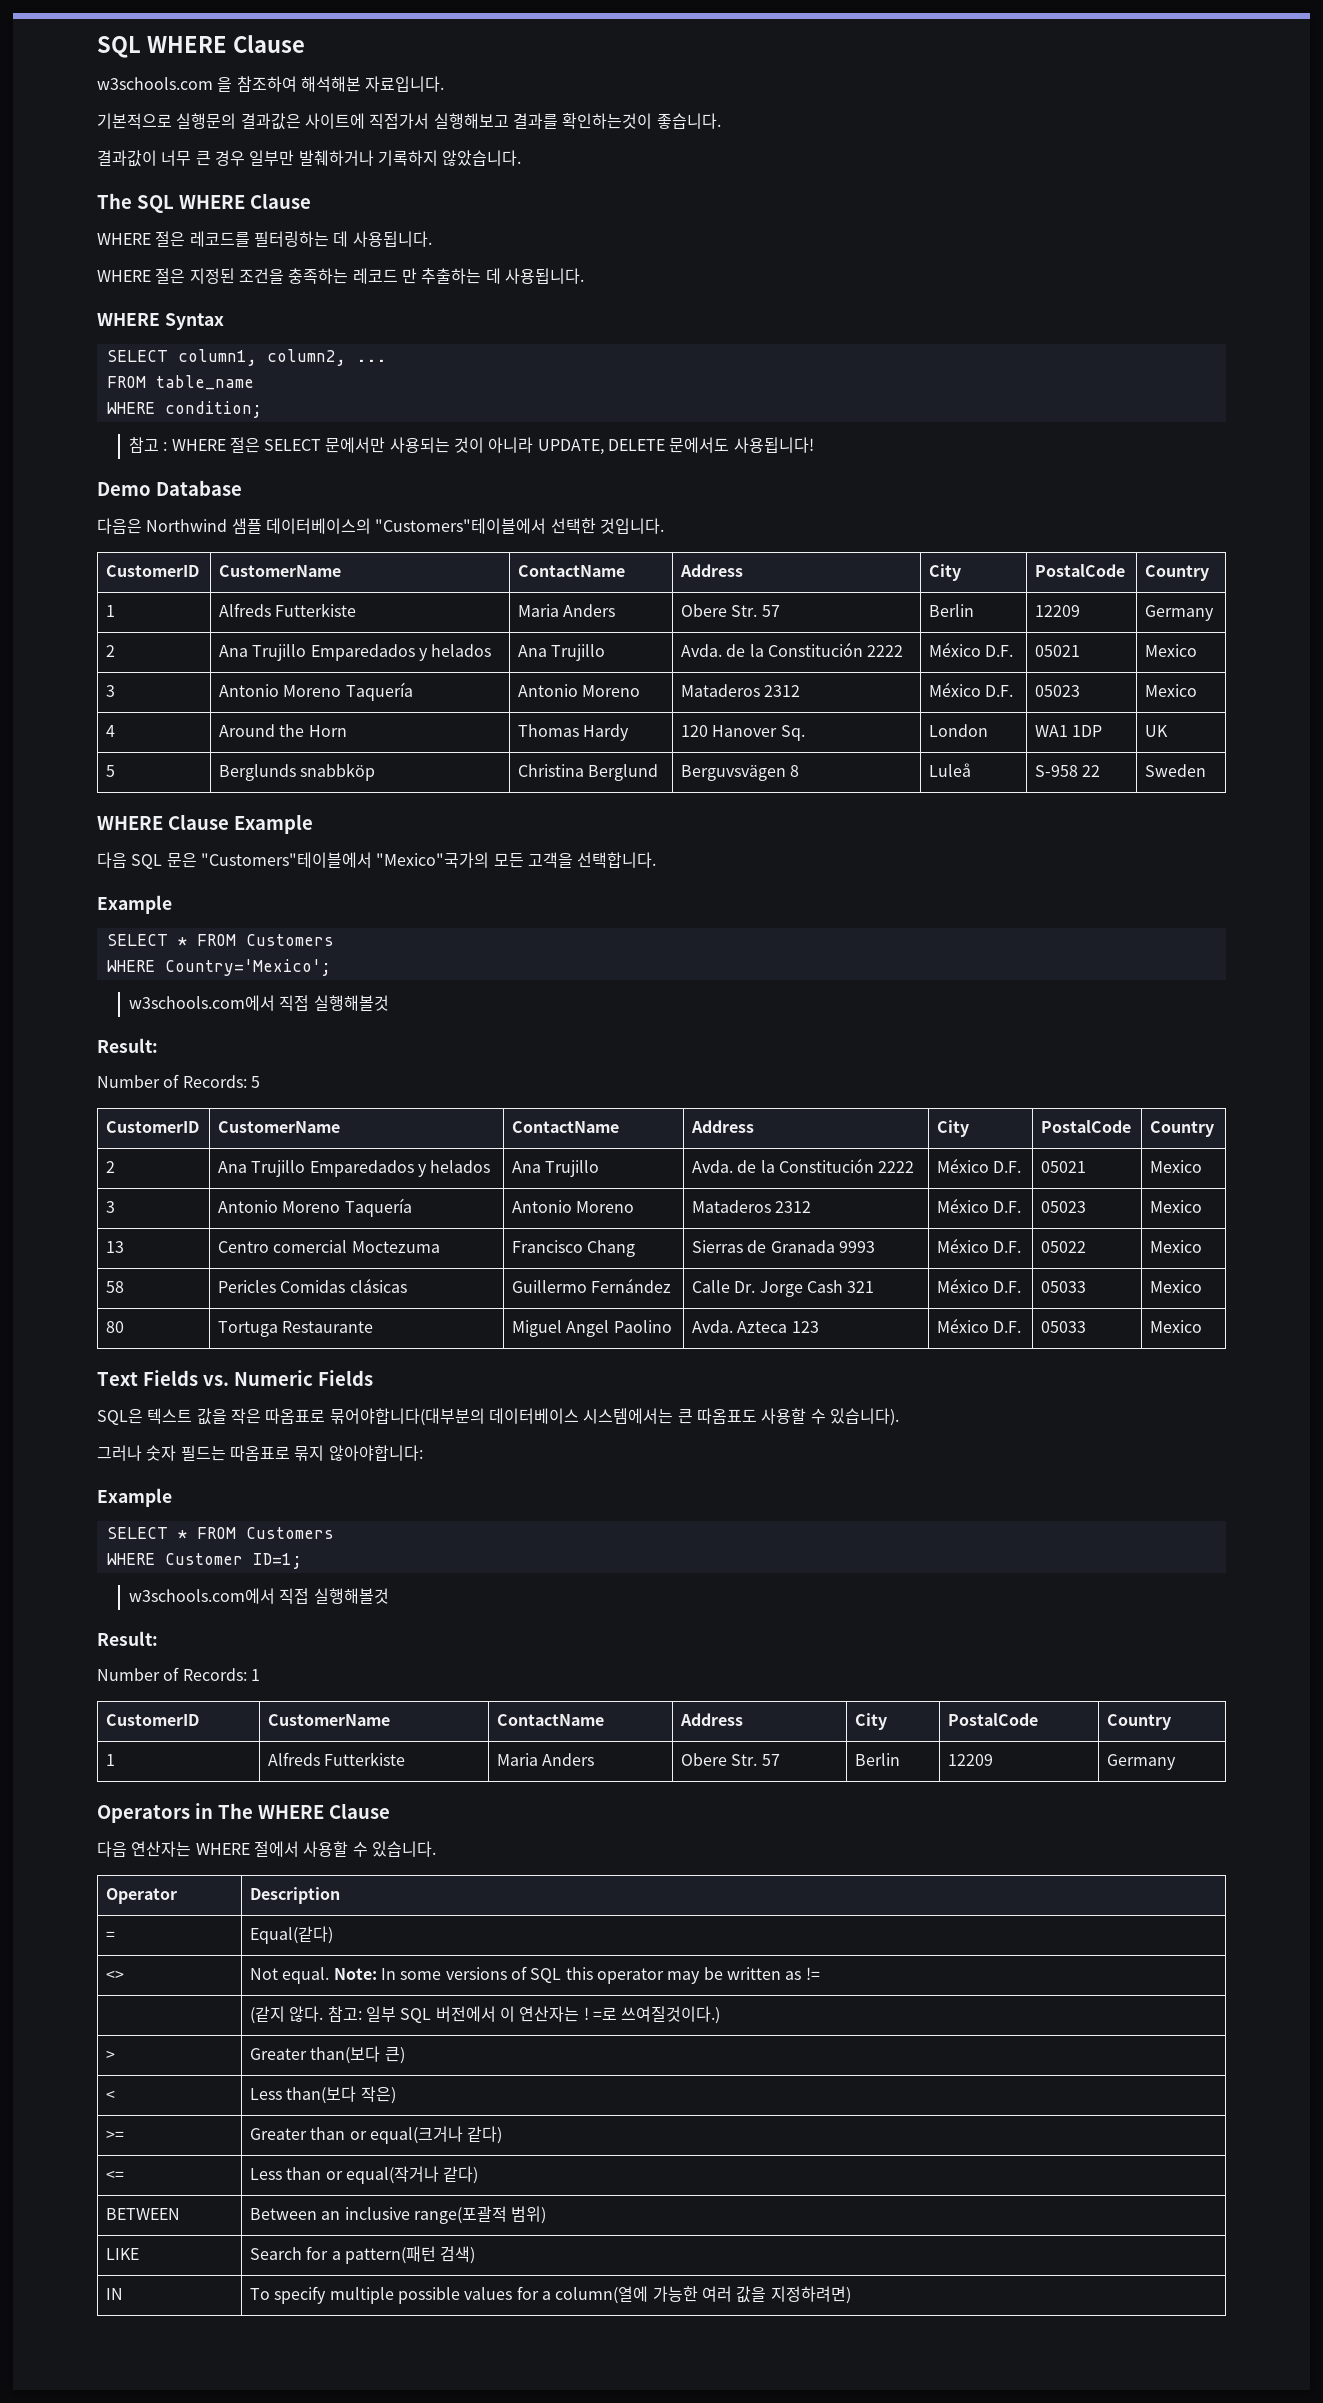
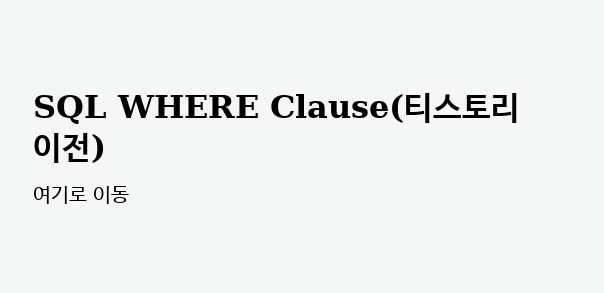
[97,35,305,58] [97,76,445,92] [97,113,721,130] [97,150,522,167] [97,193,311,213] [97,231,432,247] [97,268,584,284] [97,313,224,330] [106,349,386,366] [106,375,254,390] [106,401,262,418] [128,437,814,455] [97,480,242,496] [97,518,664,534] [106,565,200,577] [219,565,342,577] [518,565,626,577] [680,564,744,577] [929,564,962,581] [1035,564,1126,577] [1145,565,1210,581] [106,605,116,617] [219,603,357,617] [518,604,616,617] [681,604,780,617] [929,604,975,617] [1035,605,1081,617] [1145,605,1215,621] [106,645,116,657] [219,644,492,661] [518,644,606,661] [681,642,904,657] [929,642,1014,657] [1035,645,1081,657] [1145,644,1198,657] [106,685,116,697] [219,682,413,701] [518,684,641,697] [681,684,801,697] [929,682,1014,697] [1035,685,1081,697] [1145,684,1198,697] [106,725,116,737] [219,724,347,737] [518,724,630,741] [681,725,805,741] [929,724,989,737] [1035,725,1103,737] [1145,725,1169,737] [106,765,116,777] [219,763,376,781] [518,764,659,781] [681,765,800,781] [929,763,972,777] [1035,765,1101,777] [1145,764,1207,777] [97,814,313,834] [97,852,657,869] [97,895,172,914] [106,934,334,946] [106,959,331,976] [128,995,389,1011] [97,1038,158,1053] [97,1074,260,1088] [106,1121,200,1133] [218,1121,341,1133] [512,1121,620,1133] [691,1120,755,1133] [937,1120,970,1137] [1041,1120,1132,1133] [1150,1121,1215,1137] [106,1161,116,1173] [218,1160,491,1177] [512,1160,600,1177] [692,1158,915,1173] [937,1158,1022,1173] [1041,1161,1087,1173] [1150,1160,1203,1173] [106,1201,116,1213] [218,1198,412,1217] [512,1200,635,1213] [692,1200,812,1213] [937,1198,1022,1213] [1041,1201,1087,1213] [1150,1200,1203,1213] [106,1241,125,1253] [218,1240,440,1253] [512,1240,636,1257] [692,1240,876,1253] [937,1238,1022,1253] [1041,1241,1087,1253] [1150,1240,1203,1253] [106,1281,125,1293] [218,1278,407,1293] [512,1278,672,1293] [692,1280,875,1297] [937,1278,1022,1293] [1041,1281,1087,1293] [1150,1280,1203,1293] [106,1321,125,1333] [218,1321,374,1337] [512,1320,672,1337] [692,1320,819,1333] [937,1318,1022,1333] [1041,1321,1087,1333] [1150,1320,1203,1333] [97,1370,373,1386] [97,1408,899,1426] [97,1445,423,1461] [97,1488,172,1507] [106,1527,334,1539] [106,1553,302,1569] [128,1588,389,1604] [97,1631,158,1646] [97,1667,260,1681] [106,1714,200,1726] [268,1714,391,1726] [497,1714,605,1726] [680,1713,744,1726] [855,1713,888,1730] [948,1713,1039,1726] [1107,1714,1172,1730] [106,1754,116,1766] [268,1752,406,1766] [497,1753,595,1766] [681,1753,780,1766] [855,1753,901,1766] [948,1754,994,1766] [1107,1754,1177,1770] [97,1803,390,1823] [97,1841,436,1857] [106,1888,178,1904] [250,1887,341,1904] [106,1931,116,1940] [250,1926,334,1944] [106,1970,125,1980] [250,1966,820,1984] [250,2006,721,2024] [106,2050,116,2060] [250,2046,405,2064] [106,2090,116,2100] [250,2086,396,2104] [106,2130,125,2140] [250,2126,503,2144] [106,2170,125,2180] [250,2166,479,2184] [106,2208,181,2220] [250,2206,547,2224] [106,2248,140,2260] [250,2246,476,2264] [106,2288,124,2300] [250,2286,851,2304] SQL WHERE Clause // w3schools.com 을 참조하여 해석해본 자료입니다. // 기본적으로 실행문의 결과값은 사이트에 직접가서 실행해보고 결과를 확인하는것이 좋습니다. // 결과값이 너무 큰 경우 일부만 발췌하거나 기록하지 않았습니다. // The SQL WHERE Clause // WHERE 절은 레코드를 필터링하는 데 사용됩니다. // WHERE 절은 지정된 조건을 충족하는 레코드 만 추출하는 데 사용됩니다. // WHERE Syntax // SELECT column1, column2, ... // FROM table_name // WHERE condition; // 참고 : WHERE 절은 SELECT 문에서만 사용되는 것이 아니라 UPDATE, DELETE 문에서도 사용됩니다! // Demo Database // 다음은 Northwind 샘플 데이터베이스의 "Customers"테이블에서 선택한 것입니다. // CustomerID | CustomerName | ContactName | Address | City | PostalCode | Country // 1 | Alfreds Futterkiste | Maria Anders | Obere Str. 57 | Berlin | 12209 | Germany // 2 | Ana Trujillo Emparedados y helados | Ana Trujillo | Avda. de la Constitución 2222 | México D.F. | 05021 | Mexico // 3 | Antonio Moreno Taquería | Antonio Moreno | Mataderos 2312 | México D.F. | 05023 | Mexico // 4 | Around the Horn | Thomas Hardy | 120 Hanover Sq. | London | WA1 1DP | UK // 5 | Berglunds snabbköp | Christina Berglund | Berguvsvägen 8 | Luleå | S-958 22 | Sweden // WHERE Clause Example // 다음 SQL 문은 "Customers"테이블에서 "Mexico"국가의 모든 고객을 선택합니다. // Example // SELECT * FROM Customers // WHERE Country='Mexico'; // w3schools.com에서 직접 실행해볼것 // Result: // Number of Records: 5 // CustomerID | CustomerName | ContactName | Address | City | PostalCode | Country // 2 | Ana Trujillo Emparedados y helados | Ana Trujillo | Avda. de la Constitución 2222 | México D.F. | 05021 | Mexico // 3 | Antonio Moreno Taquería | Antonio Moreno | Mataderos 2312 | México D.F. | 05023 | Mexico // 13 | Centro comercial Moctezuma | Francisco Chang | Sierras de Granada 9993 | México D.F. | 05022 | Mexico // 58 | Pericles Comidas clásicas | Guillermo Fernández | Calle Dr. Jorge Cash 321 | México D.F. | 05033 | Mexico // 80 | Tortuga Restaurante | Miguel Angel Paolino | Avda. Azteca 123 | México D.F. | 05033 | Mexico // Text Fields vs. Numeric Fields // SQL은 텍스트 값을 작은 따옴표로 묶어야합니다(대부분의 데이터베이스 시스템에서는 큰 따옴표도 사용할 수 있습니다). // 그러나 숫자 필드는 따옴표로 묶지 않아야합니다: // Example // SELECT * FROM Customers // WHERE Customer ID=1; // w3schools.com에서 직접 실행해볼것 // Result: // Number of Records: 1 // CustomerID | CustomerName | ContactName | Address | City | PostalCode | Country // 1 | Alfreds Futterkiste | Maria Anders | Obere Str. 57 | Berlin | 12209 | Germany // Operators in The WHERE Clause // 다음 연산자는 WHERE 절에서 사용할 수 있습니다. // Operator | Description // = | Equal(같다) // <> | Not equal. Note: In some versions of SQL this operator may be written as != // | (같지 않다. 참고: 일부 SQL 버전에서 이 연산자는 ! =로 쓰여질것이다.) // > | Greater than(보다 큰) // < | Less than(보다 작은) // >= | Greater than or equal(크거나 같다) // <= | Less than or equal(작거나 같다) // BETWEEN | Between an inclusive range(포괄적 범위) // LIKE | Search for a pattern(패턴 검색) // IN | To specify multiple possible values for a column(열에 가능한 여러 값을 지정하려면) -> [33,93,520,124] [33,133,106,163] [33,186,129,204] SQL WHERE Clause(티스토리 이전) // 여기로 이동

